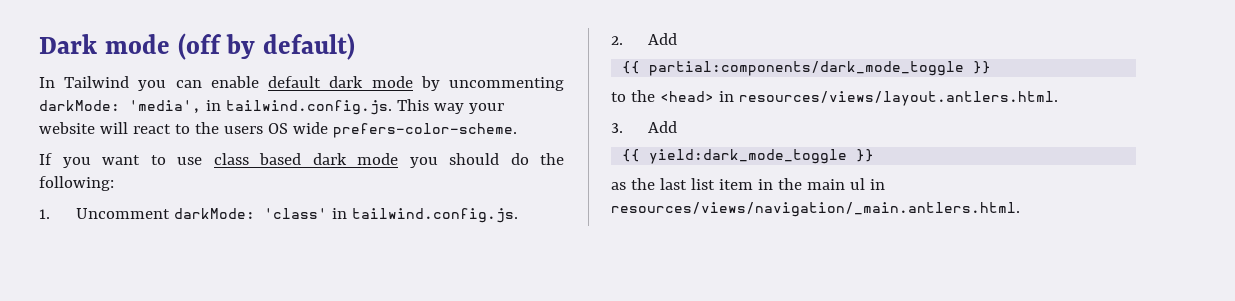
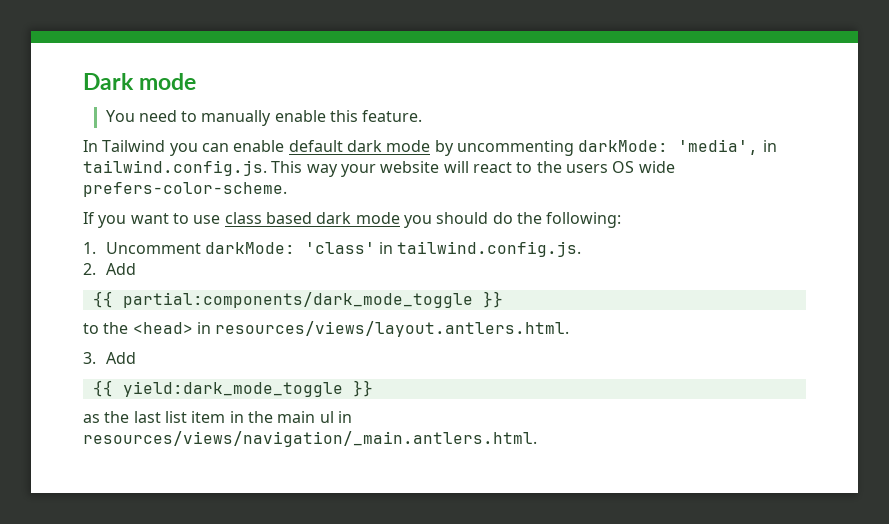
[177,33,356,60] (off by default) -> [105,110,423,126] // You need to manually enable this feature.

